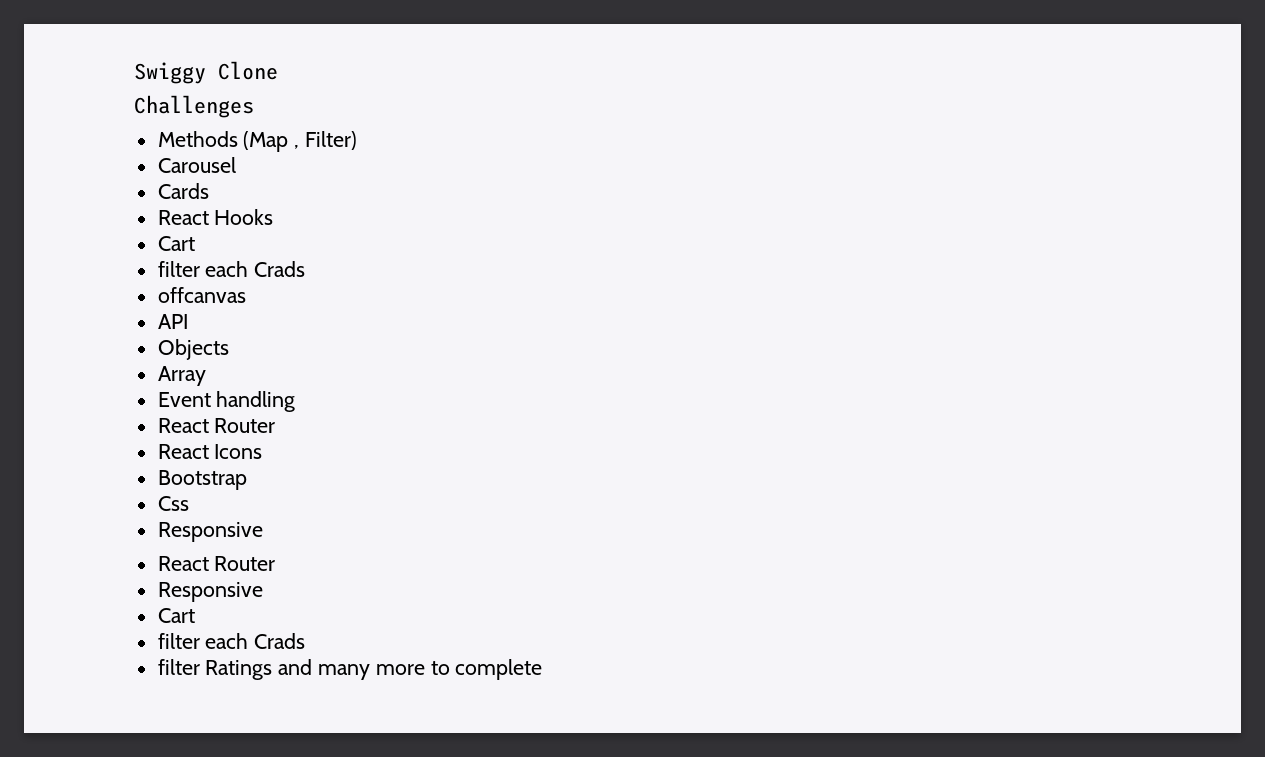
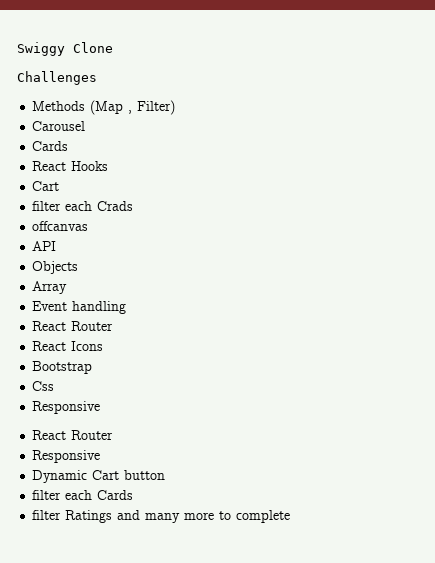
[157,608,195,623] [157,633,306,649] Cart // filter each Crads -> [32,470,166,483] [32,490,134,500] Dynamic Cart button // filter each Cards

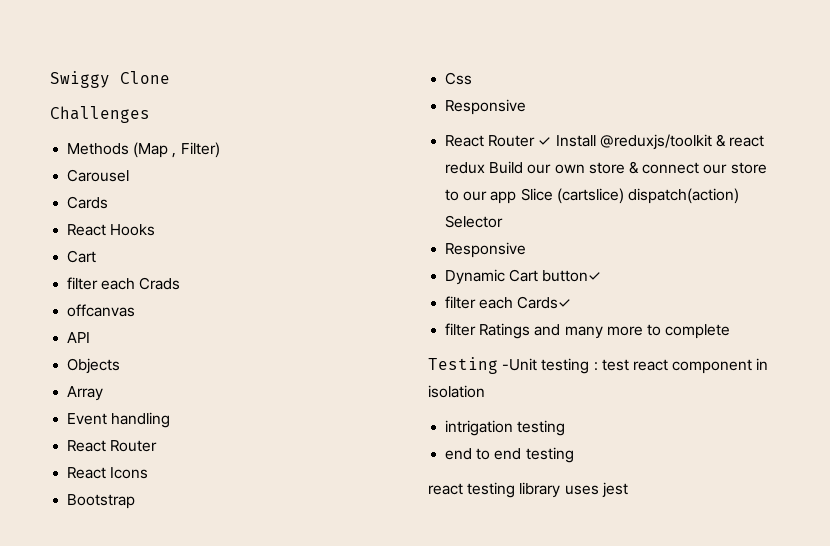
(114, 435) none -> [538,134,765,150] [445,161,767,174] [445,188,739,204] [445,215,504,228] ✓ Install @reduxjs/toolkit & react redux Build our own store & connect our store to our app Slice (cartslice) dispatch(action) Selector
[124,470,166,480] [32,490,134,500] button // filter each Cards -> [542,270,602,282] [445,296,572,309] button✓ // filter each Cards✓
(291, 516) none -> [428,357,769,374] [428,385,485,398] [445,420,566,436] [445,447,574,463] [428,482,628,498] // Testing -Unit testing : test react component in isolation // intrigation testing // end to end testing // react testing library uses jest

